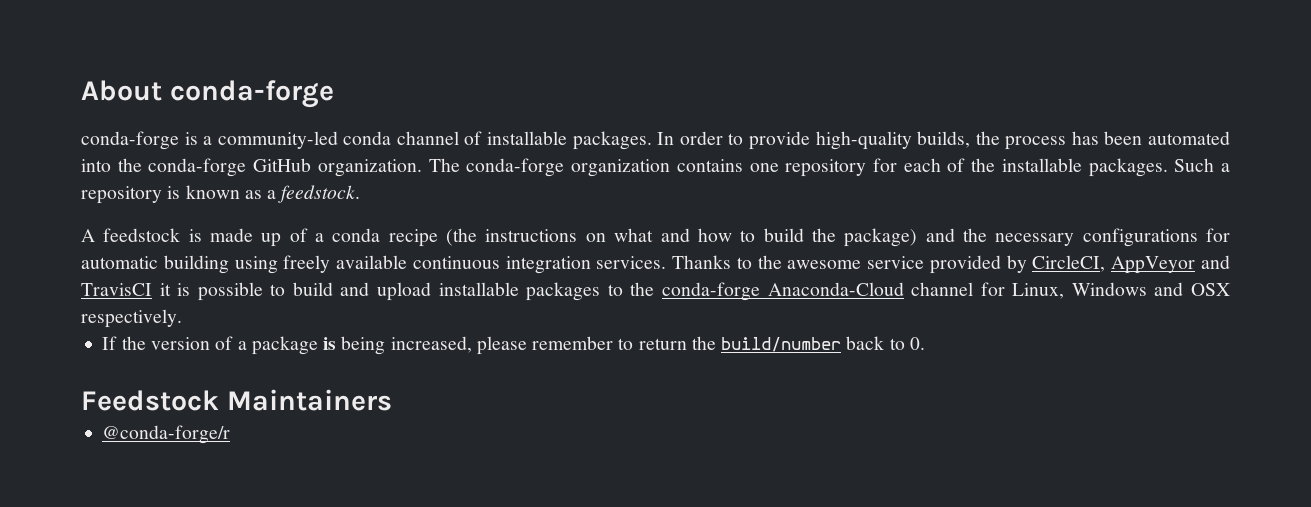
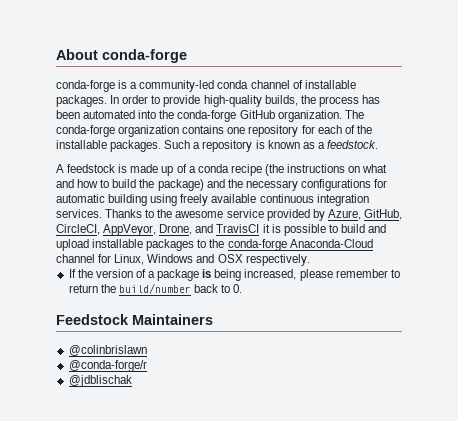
[1032,255,1196,274] CircleCI, AppVeyor -> [327,209,402,220] [56,224,193,236] Azure, GitHub, CircleCI, AppVeyor, Drone,
(392, 400) none -> [68,345,147,356] // @colinbrislawn
(231, 434) none -> [68,375,132,387] // @jdblischak

